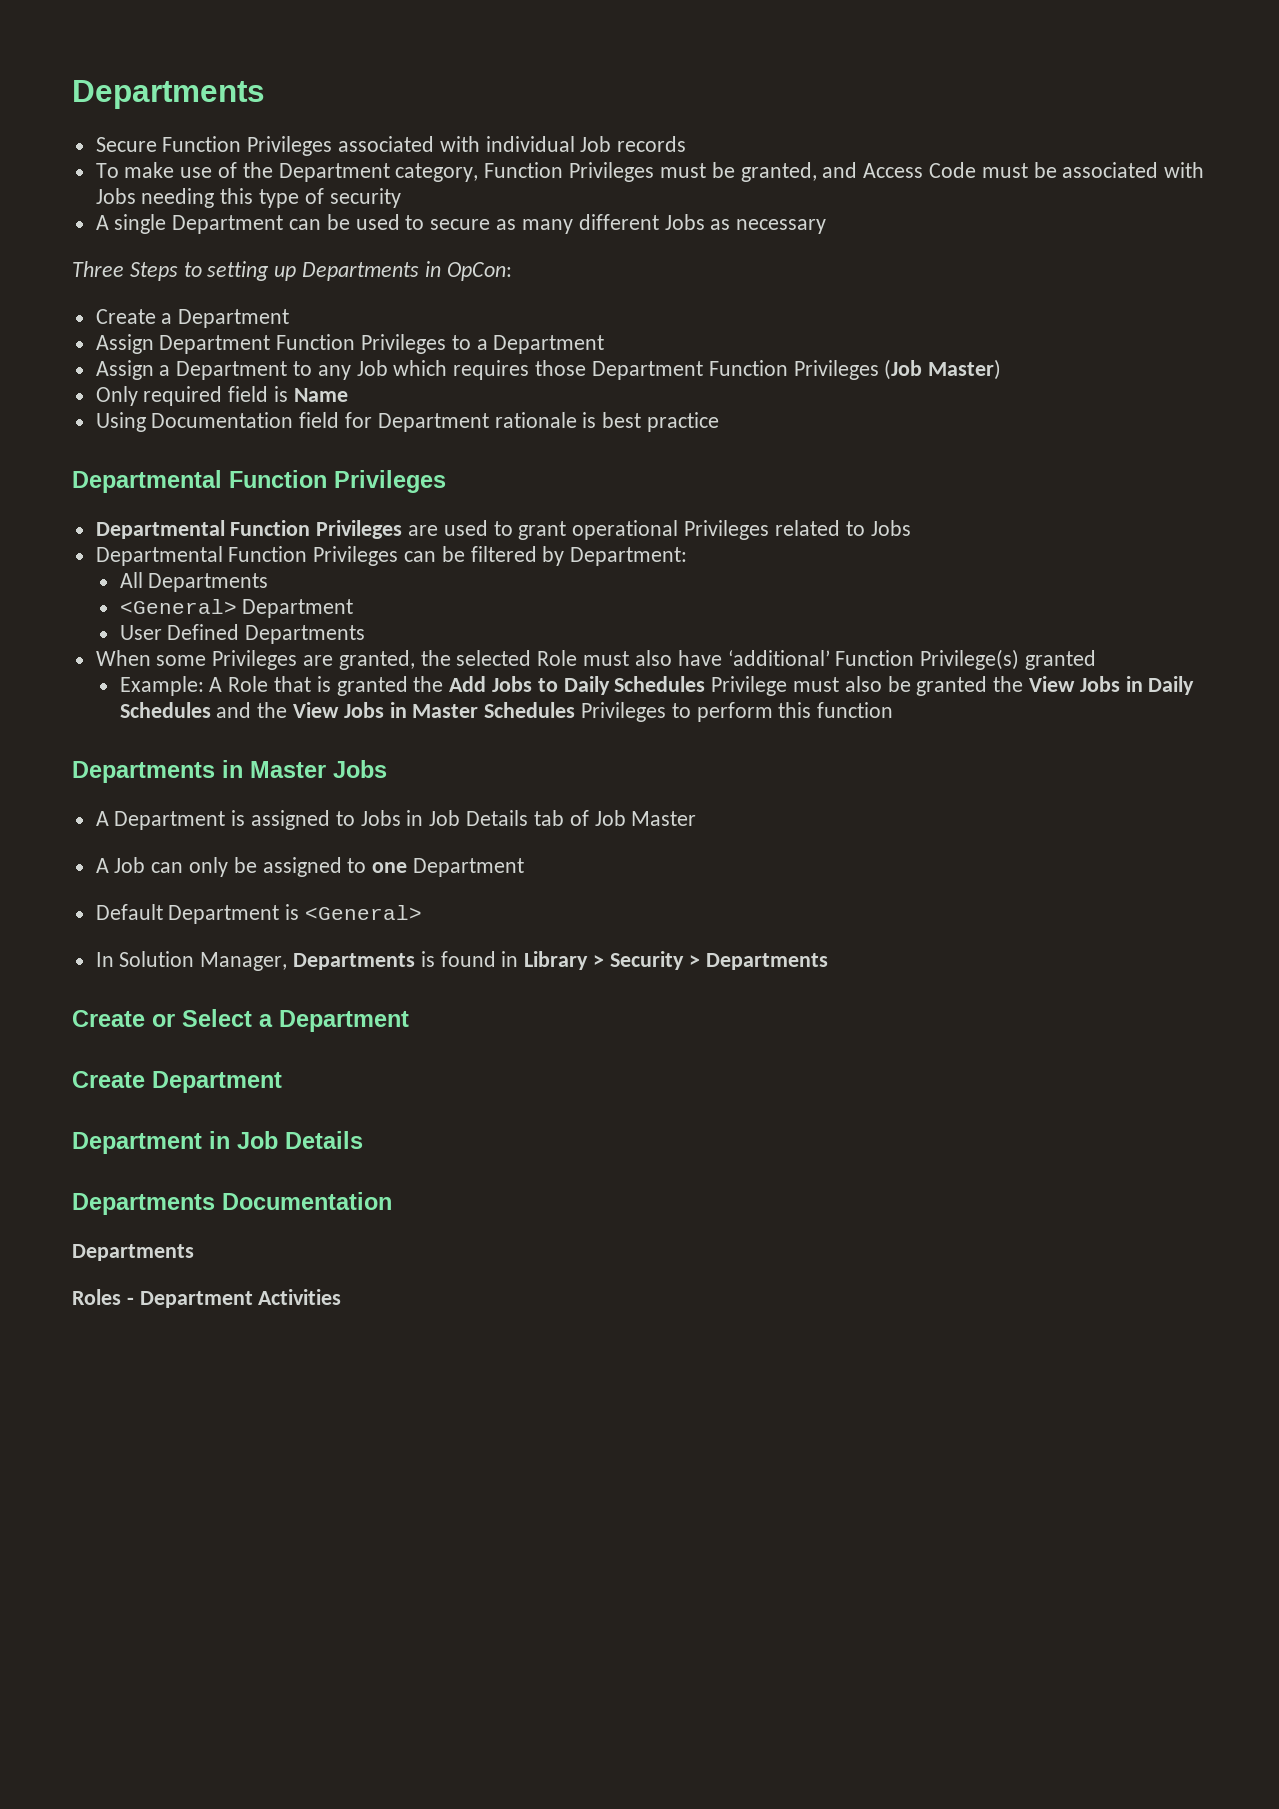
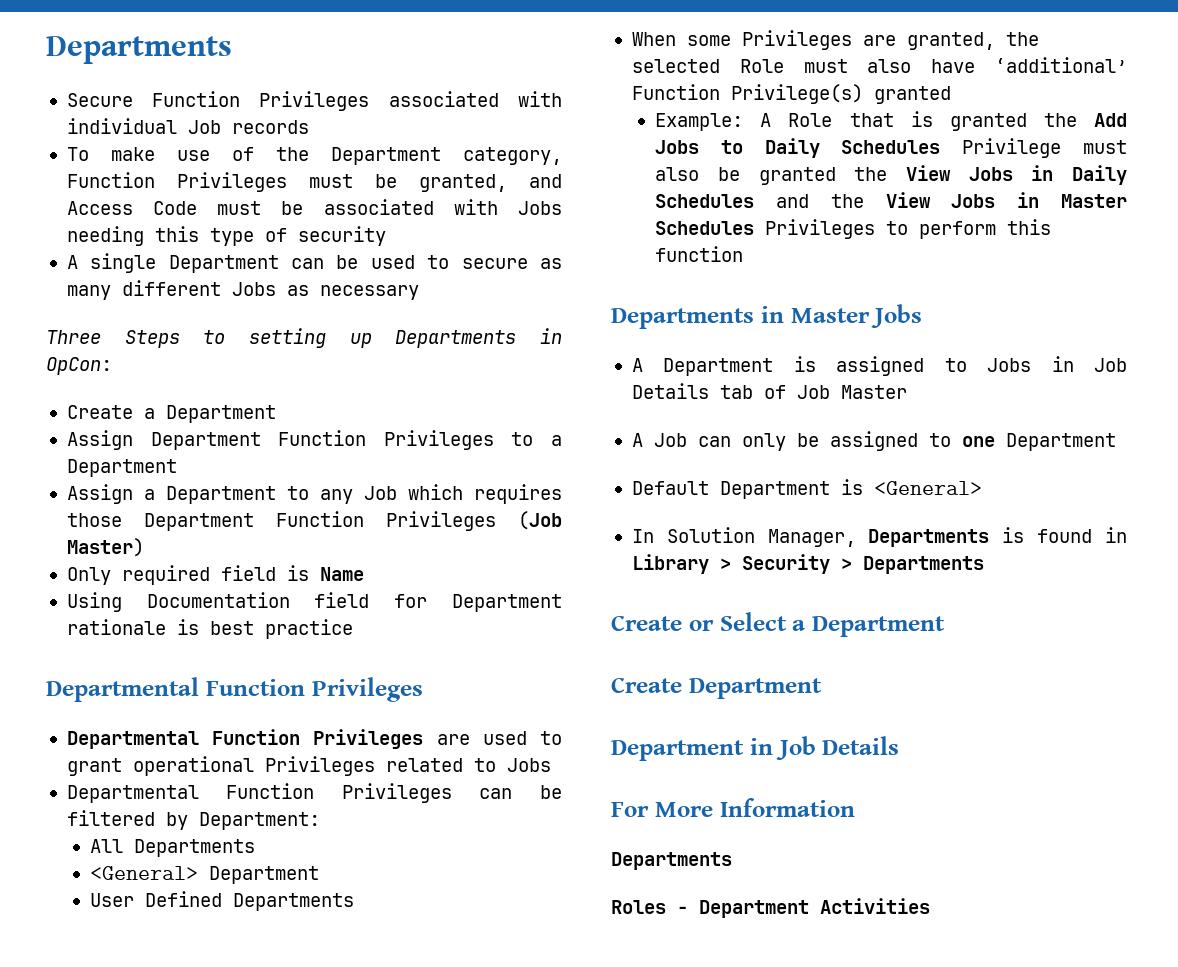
[72,1192,392,1215] Departments Documentation -> [611,798,855,817] For More Information

